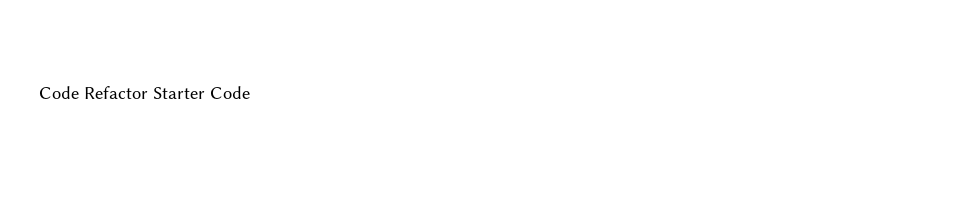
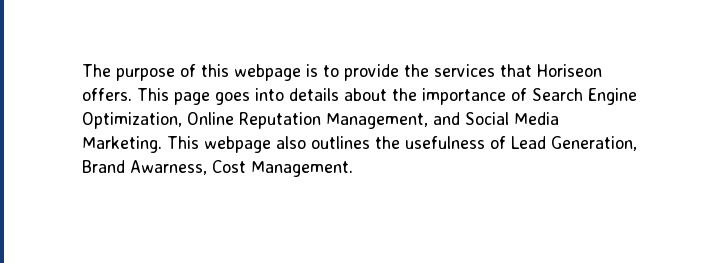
[39,86,250,99] Code Refactor Starter Code -> [82,64,602,81] [82,88,637,105] [82,112,559,129] [82,136,637,153] [82,160,353,177] The purpose of this webpage is to provide the services that Horiseon offers. This page goes into details about the importance of Search Engine Optimization, Online Reputation Management, and Social Media Marketing. This webpage also outlines the usefulness of Lead Generation, Brand Awarness, Cost Management.

